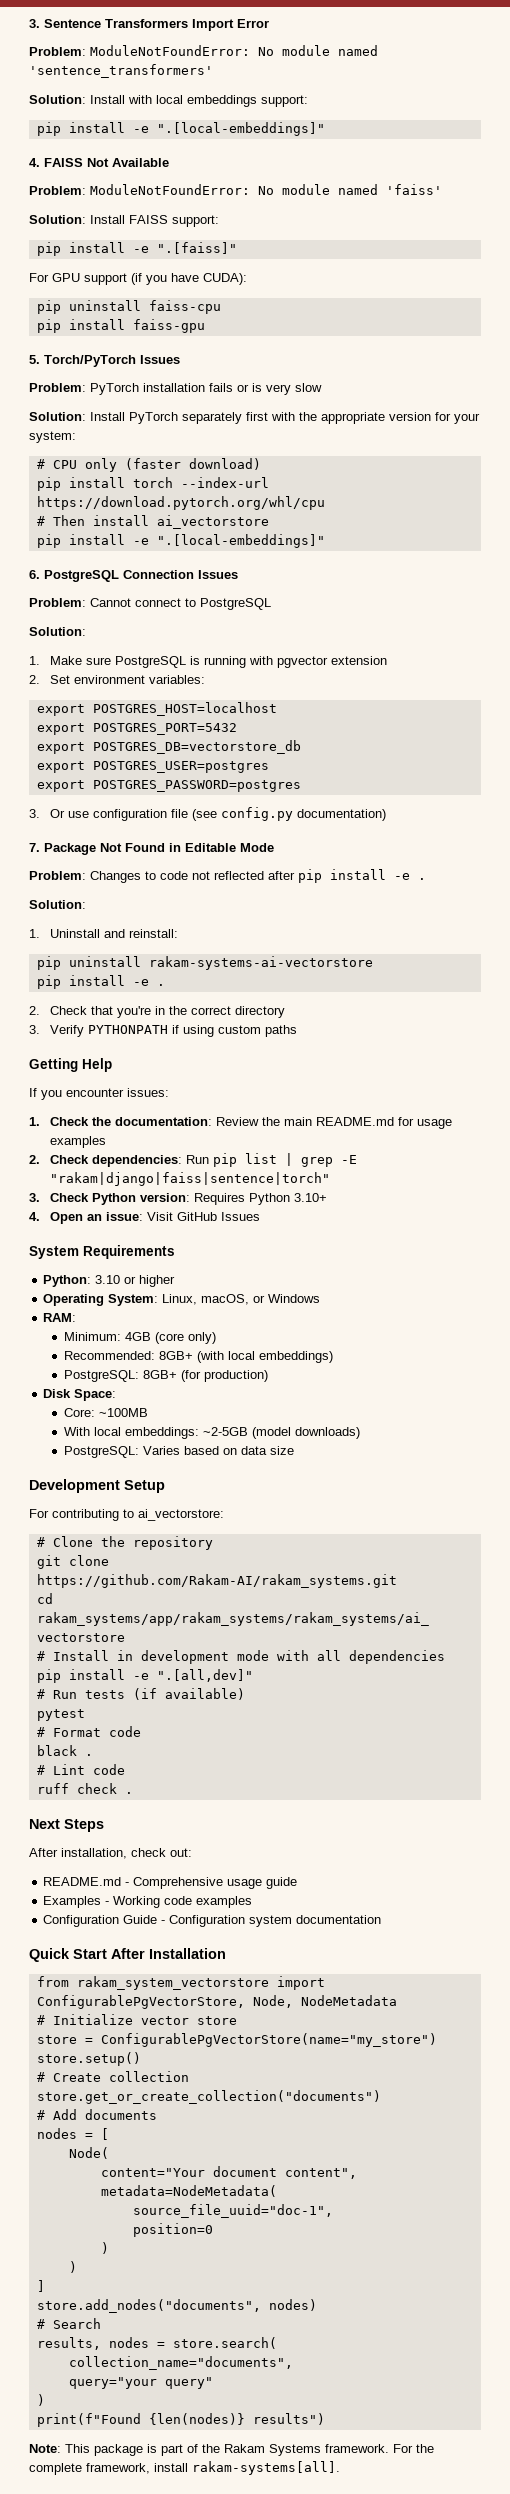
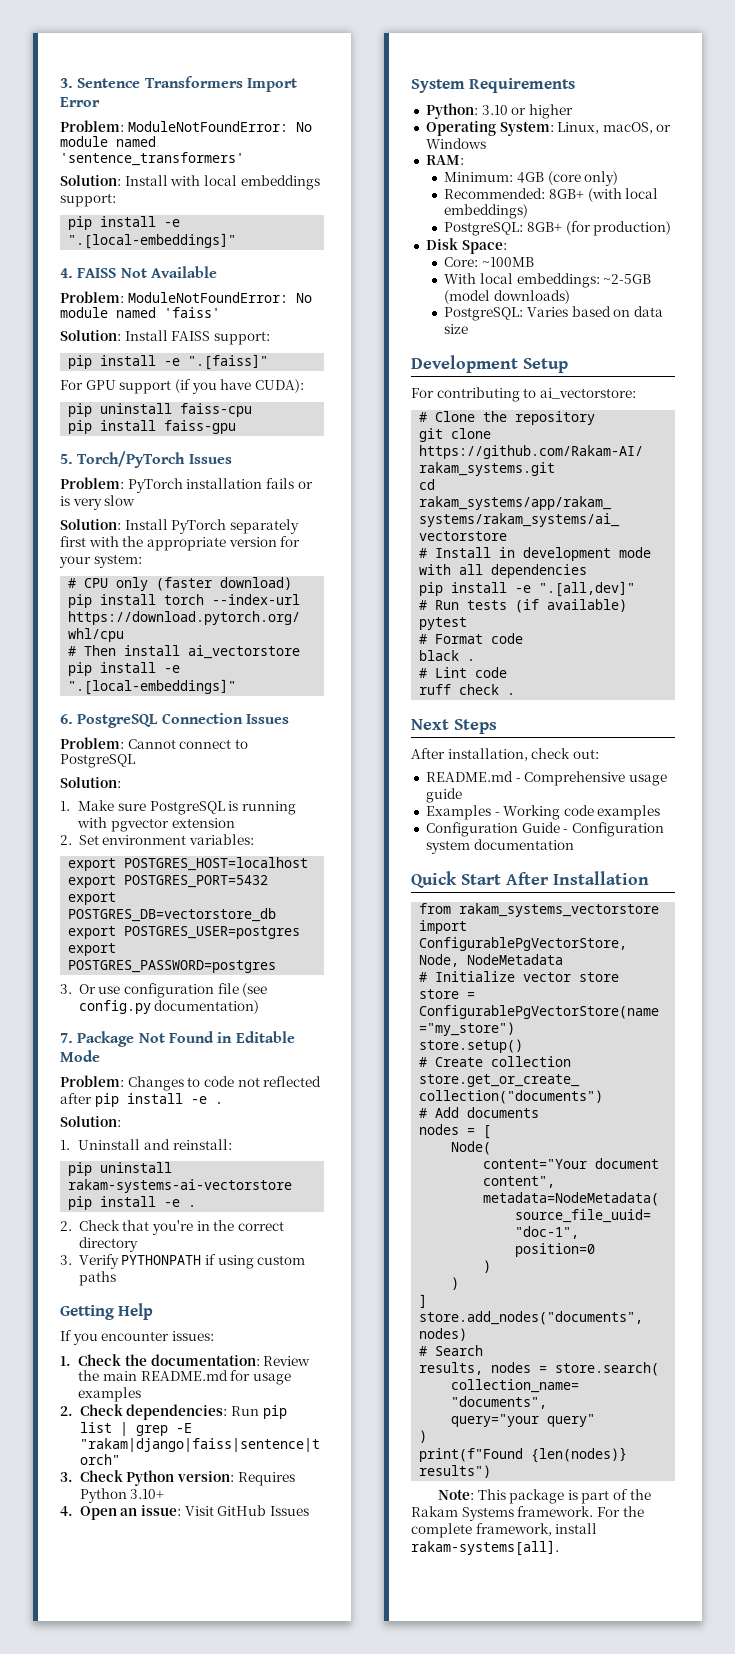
[76,1976,269,1990] rakam_system_vectorstore -> [459,903,660,917] rakam_systems_vectorstore

